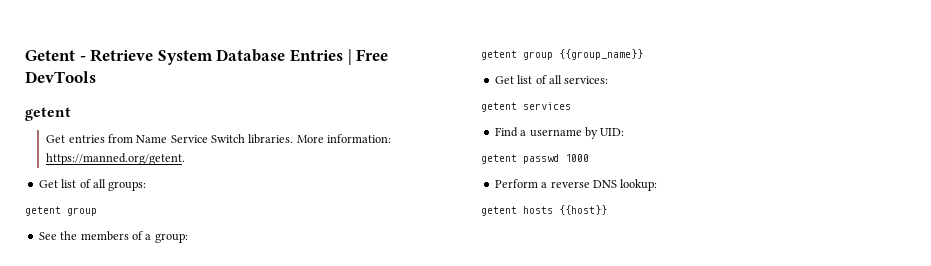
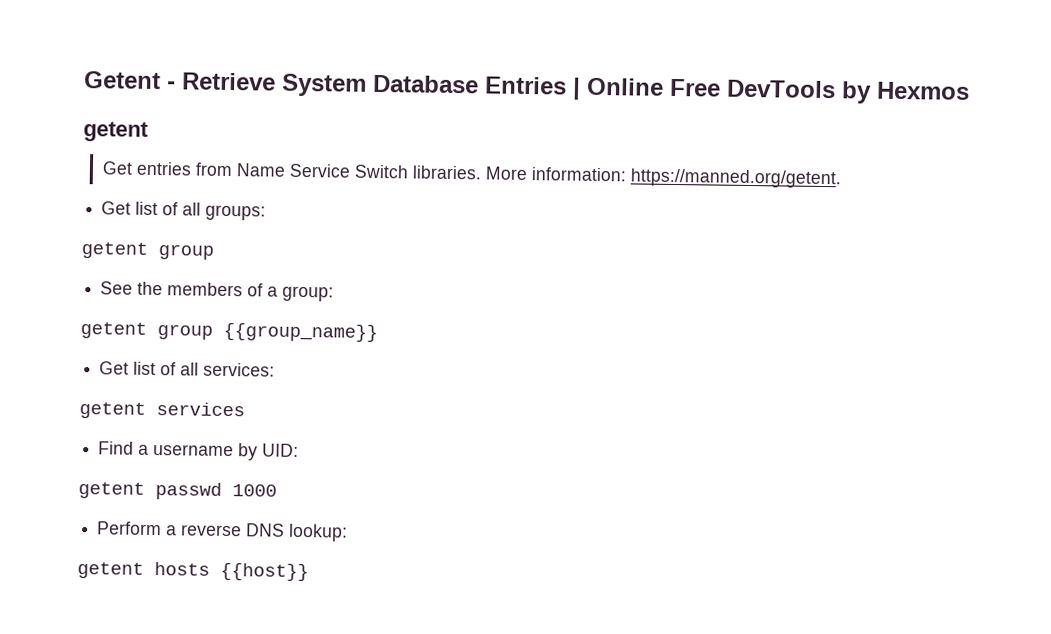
(352, 57) none -> [586,77,664,96] Online
(96, 77) none -> [841,81,970,104] by Hexmos

